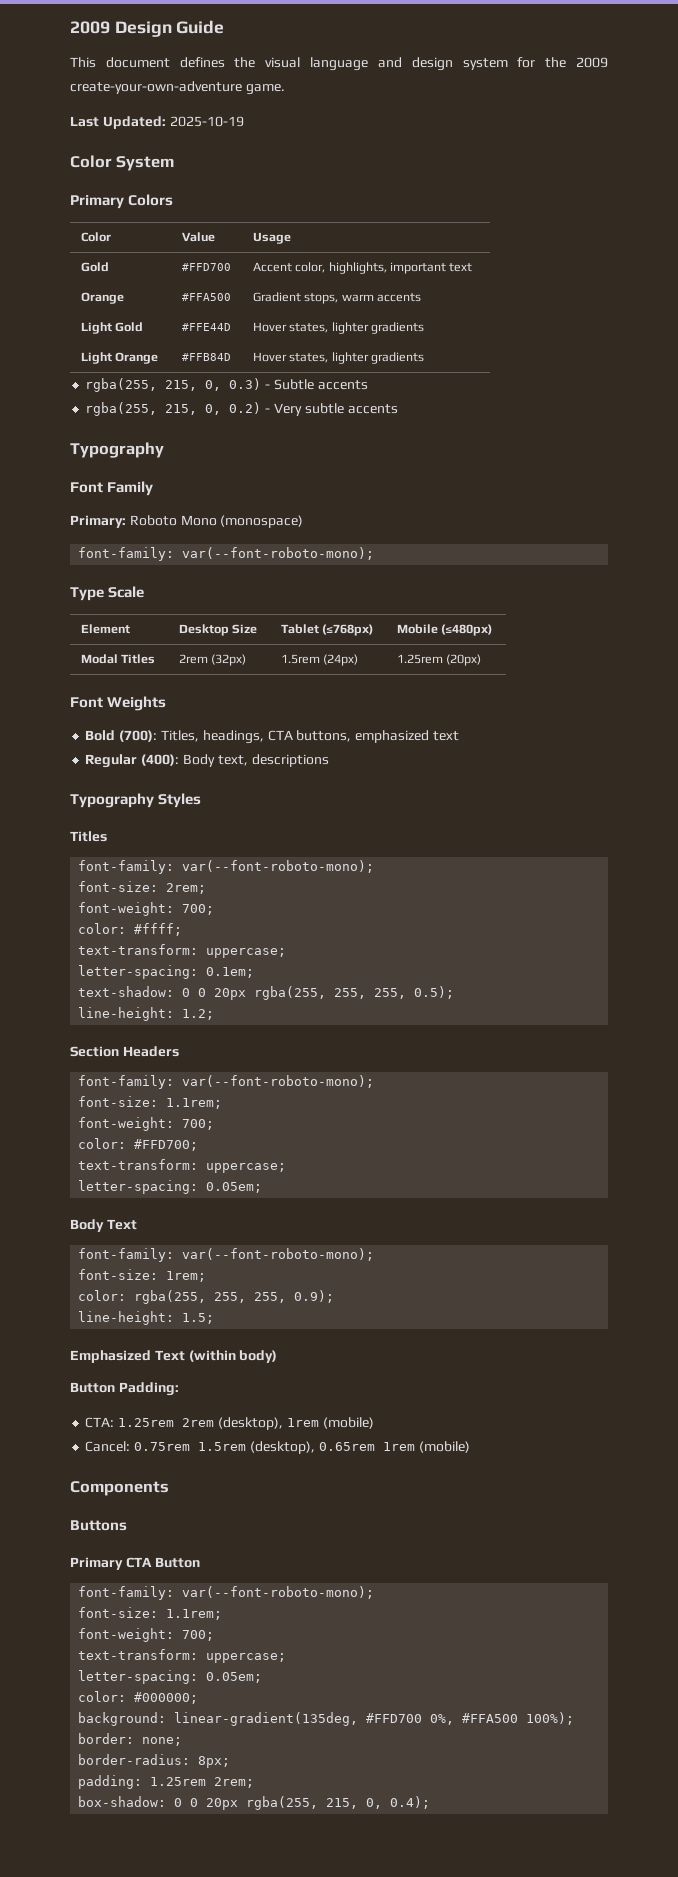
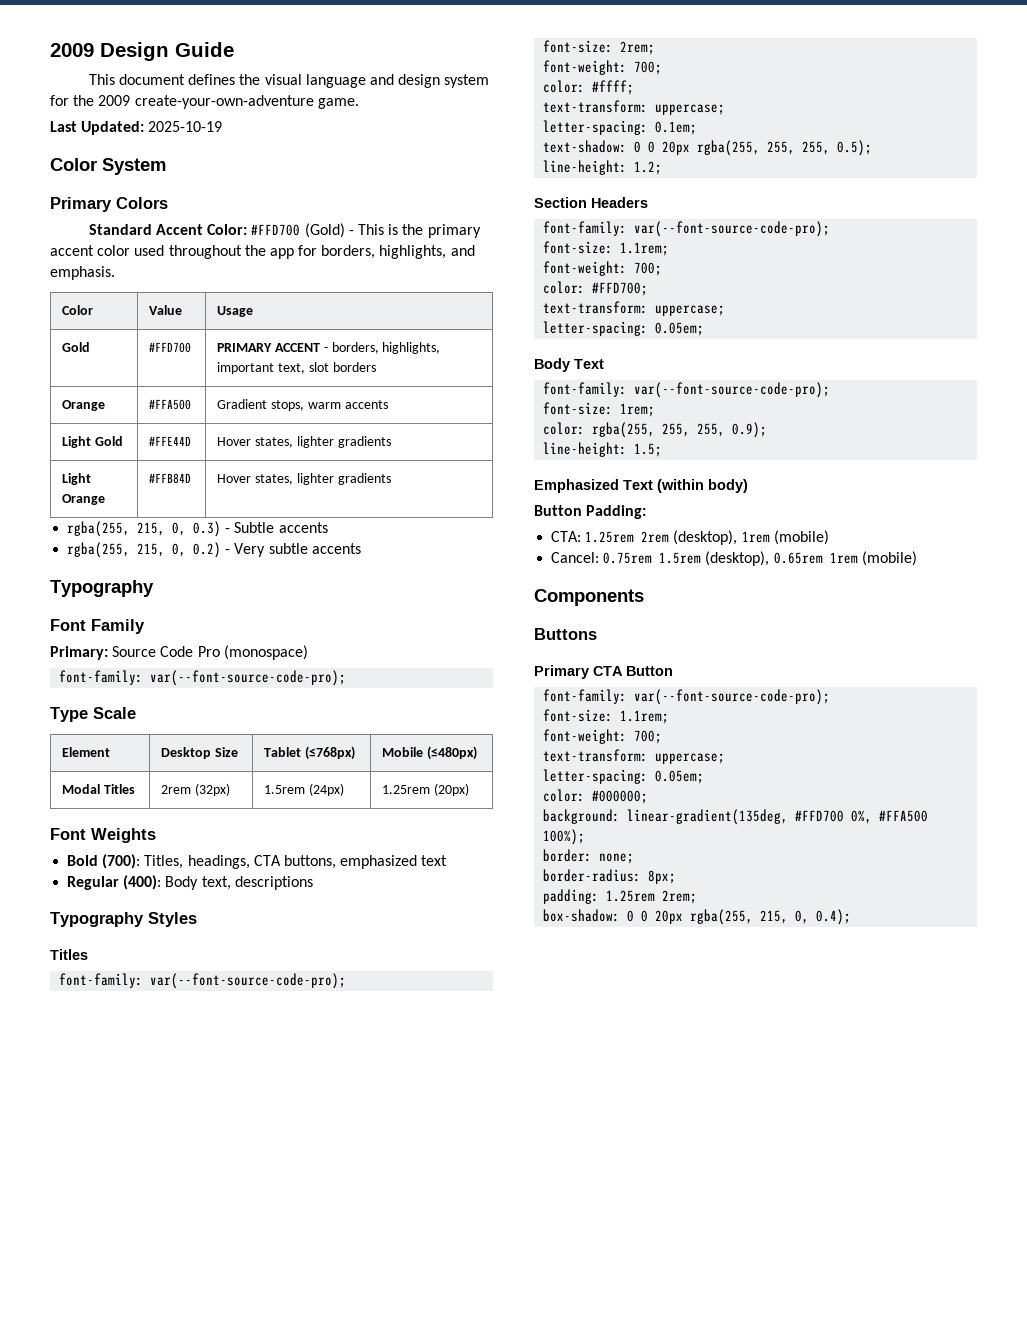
(174, 200) none -> [88,223,481,238] [50,245,475,259] [50,266,115,280] // Standard Accent Color: #FFD700 (Gold) - This is the primary accent color used throughout the app for borders, highlights, and emphasis.
[252,262,473,274] Accent color, highlights, important text -> [217,342,441,354] [217,362,376,374] PRIMARY ACCENT - borders, highlights, important text, slot borders
[129,515,217,526] Roboto Mono -> [112,646,220,657] Source Code Pro
[182,547,375,560] var(--font-roboto-mono); -> [150,670,347,686] var(--font-source-code-pro);
[182,860,375,873] var(--font-roboto-mono); -> [150,973,347,989] var(--font-source-code-pro);
[182,1075,375,1088] var(--font-roboto-mono); -> [634,221,831,237] var(--font-source-code-pro);
[182,1248,375,1261] var(--font-roboto-mono); -> [634,382,831,398] var(--font-source-code-pro);
[182,1586,375,1599] var(--font-roboto-mono); -> [634,689,831,705] var(--font-source-code-pro);

